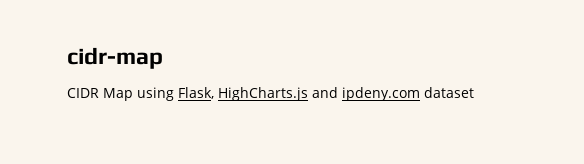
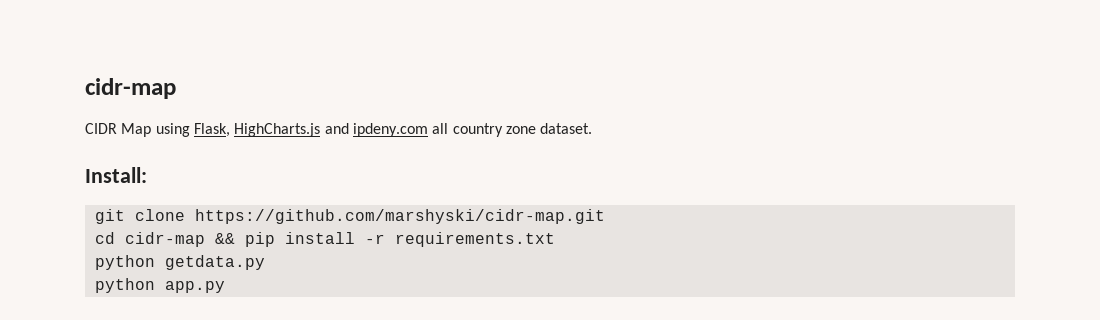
[424,87,474,98] dataset -> [432,123,593,137] [85,167,147,183] [94,209,605,224] [94,232,555,247] [94,255,265,270] [94,278,225,293] all country zone dataset. // Install: // git clone https://github.com/marshyski/cidr-map.git // cd cidr-map && pip install -r requirements.txt // python getdata.py // python app.py

